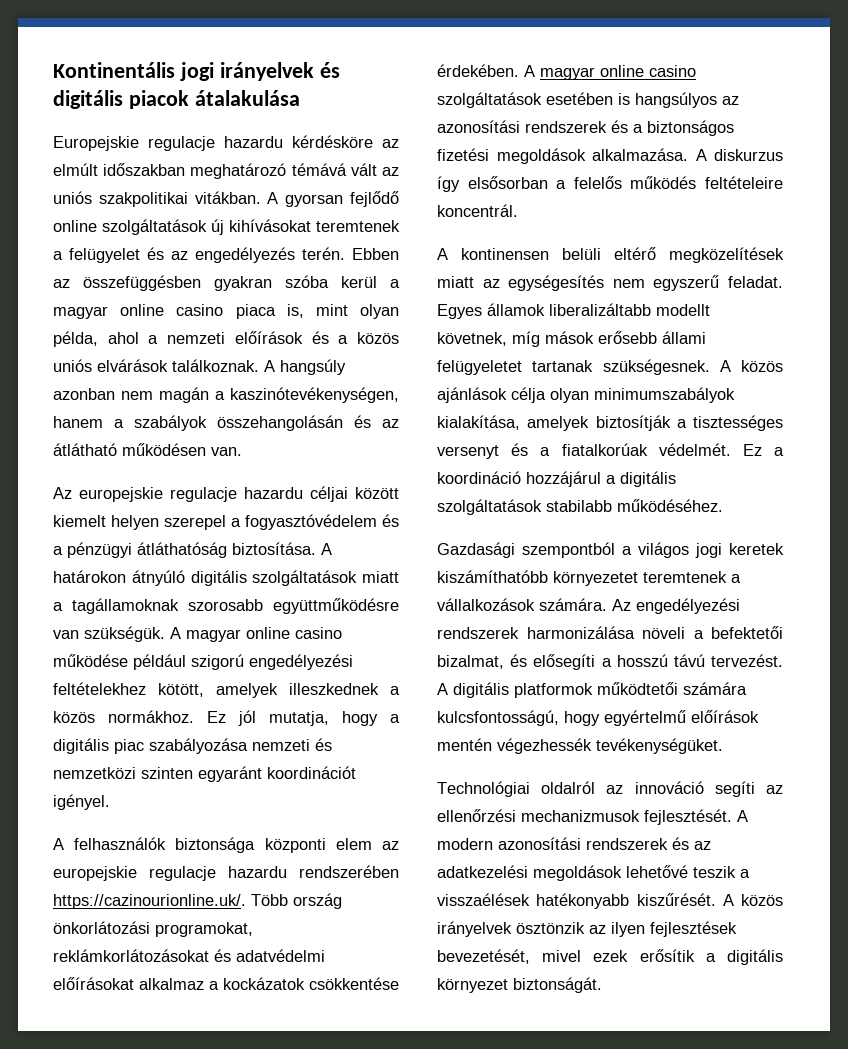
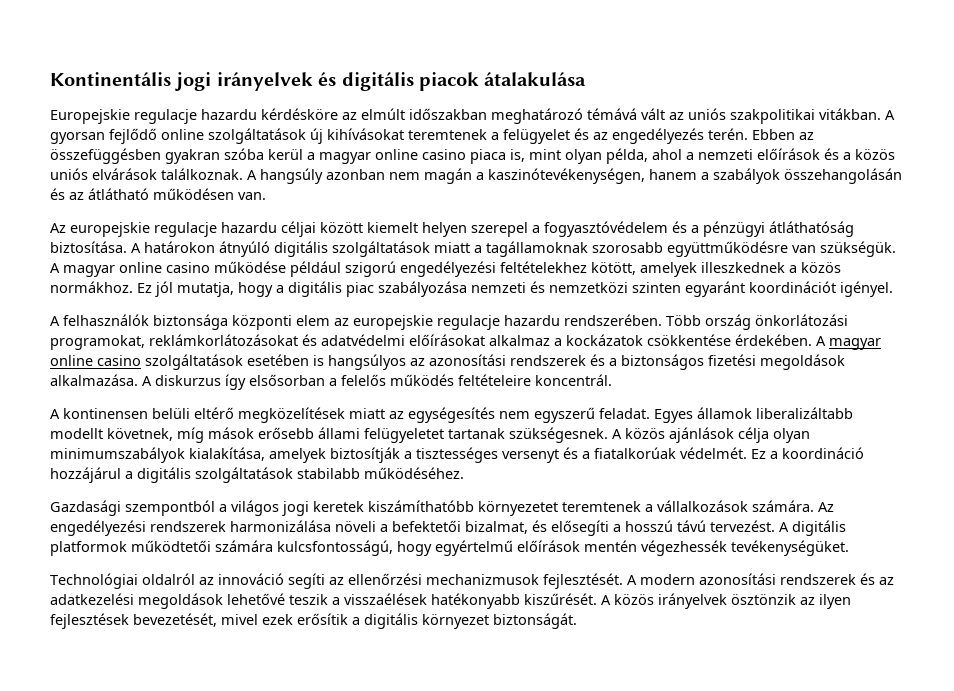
[299,865,399,878] [53,894,246,909] rendszerében https://cazinourionline.uk/. -> [564,314,662,326] rendszerében.

